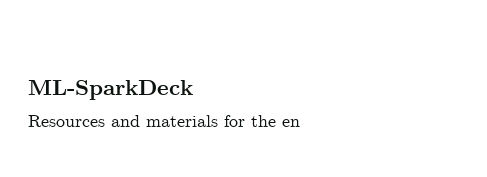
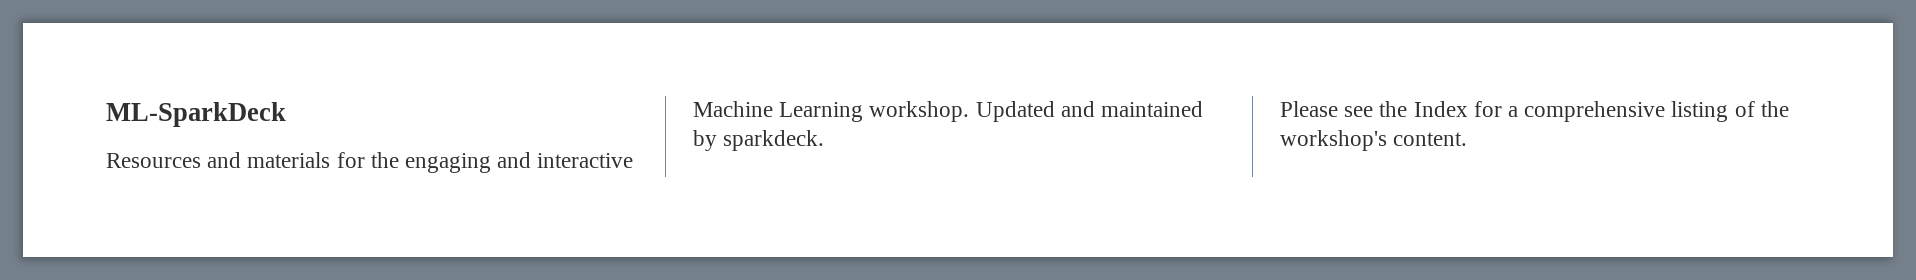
[282,119,300,127] en -> [405,152,634,173] [693,101,1204,122] [693,130,825,151] [1280,101,1789,122] [1280,130,1468,151] engaging and interactive Machine Learning workshop. Updated and maintained by sparkdeck. // Please see the Index for a comprehensive listing of the workshop's content.

